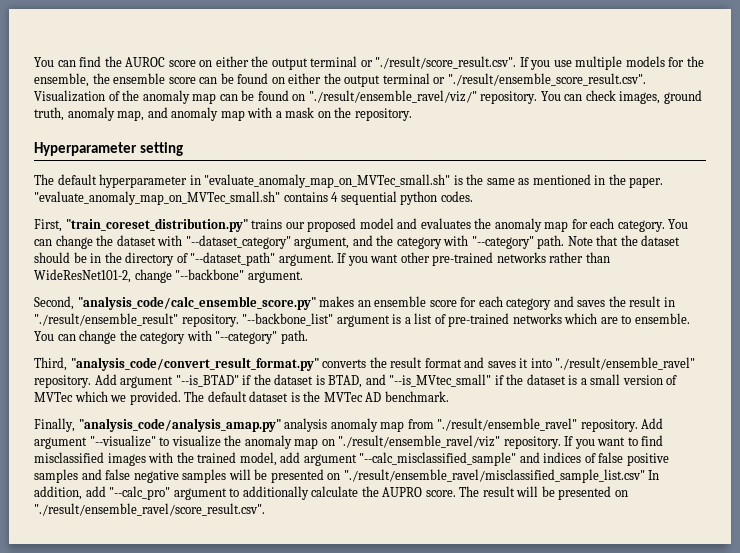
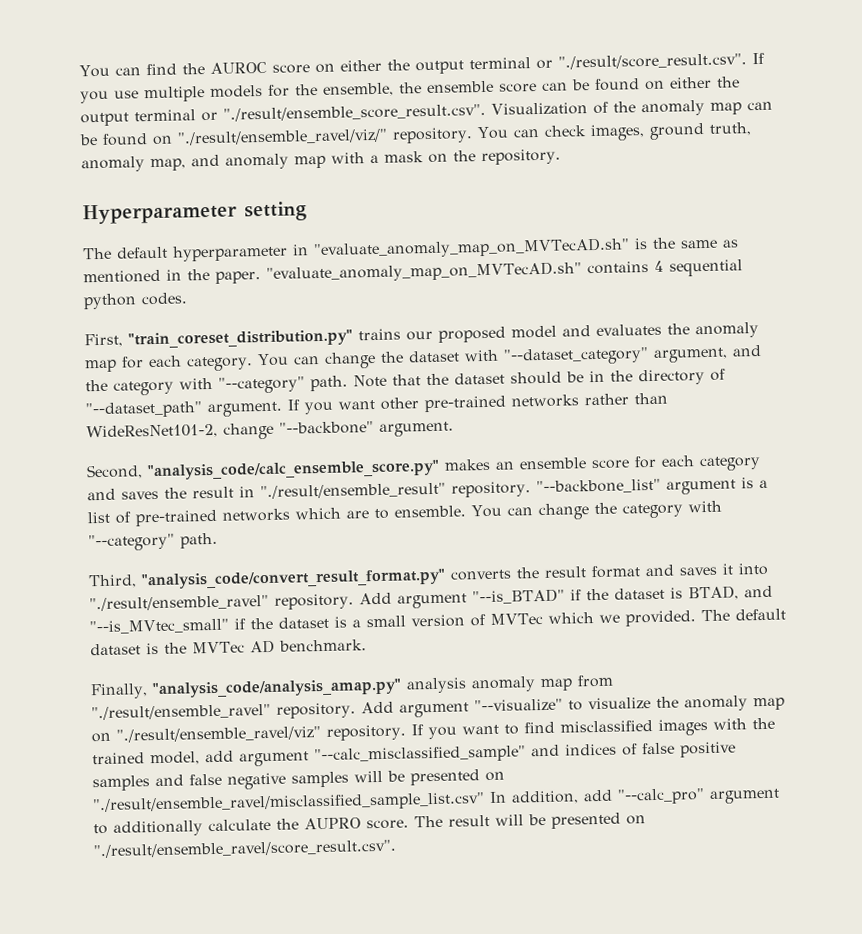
[204,174,451,188] "evaluate_anomaly_map_on_MVTec_small.sh" -> [313,237,630,260] "evaluate_anomaly_map_on_MVTecAD.sh"
[34,191,280,205] "evaluate_anomaly_map_on_MVTec_small.sh" -> [265,261,582,283] "evaluate_anomaly_map_on_MVTecAD.sh"

